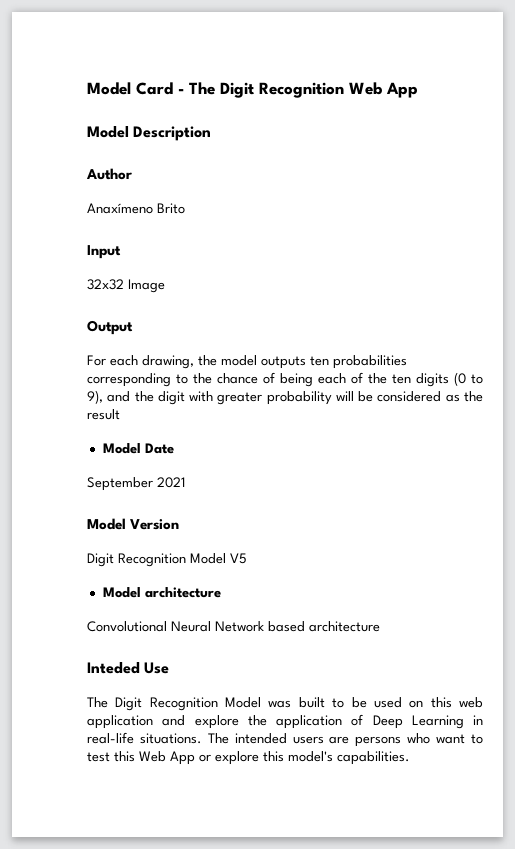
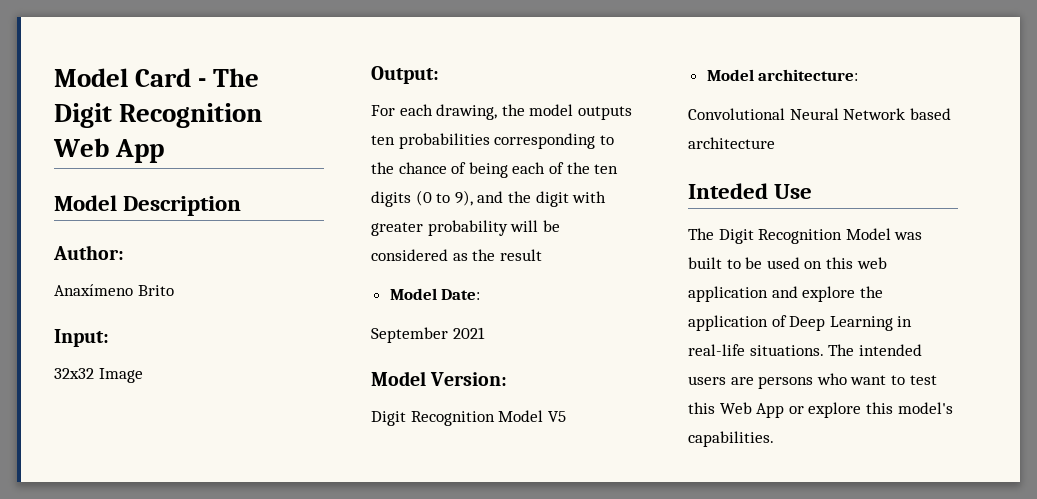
[86,168,132,180] Author -> [53,245,124,260] Author:
[87,245,121,259] Input -> [54,329,109,347] Input:
[87,320,133,335] Output -> [371,66,439,84] Output:
[144,443,174,454] Date -> [441,289,481,300] Date:
[130,519,180,530] Version -> [430,372,508,386] Version:
[144,587,221,598] architecture -> [758,69,859,81] architecture:

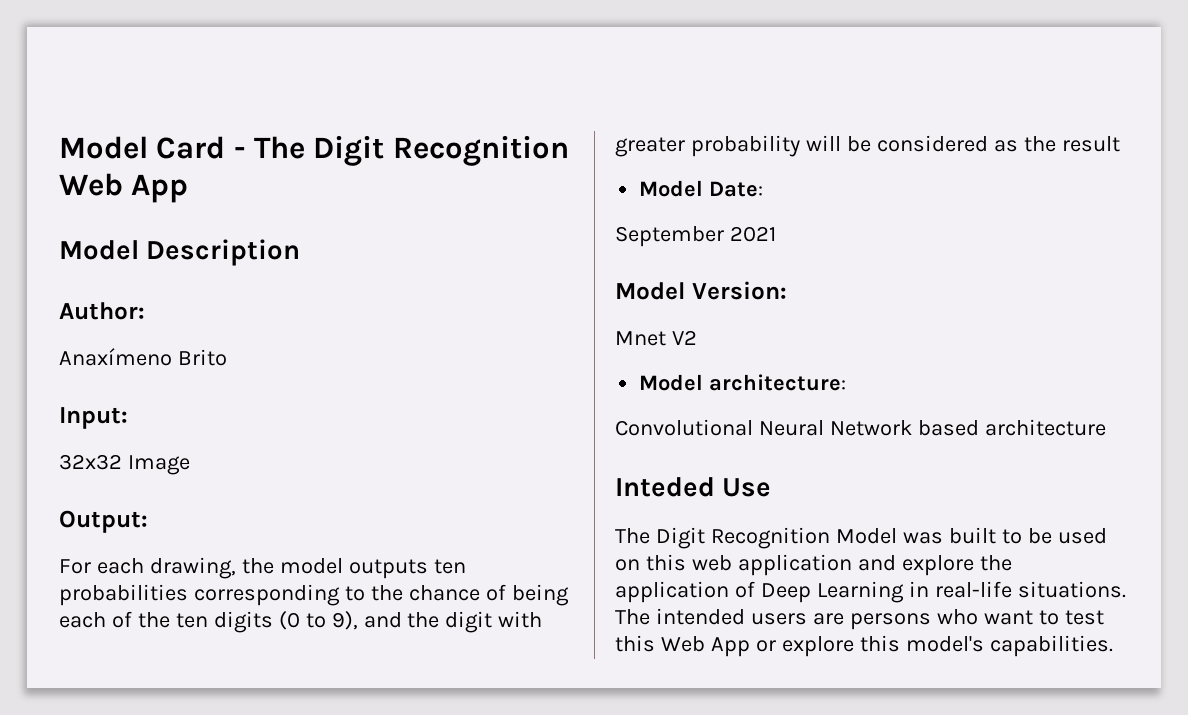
[371,410,566,426] Digit Recognition Model V5 -> [615,330,697,346] Mnet V2

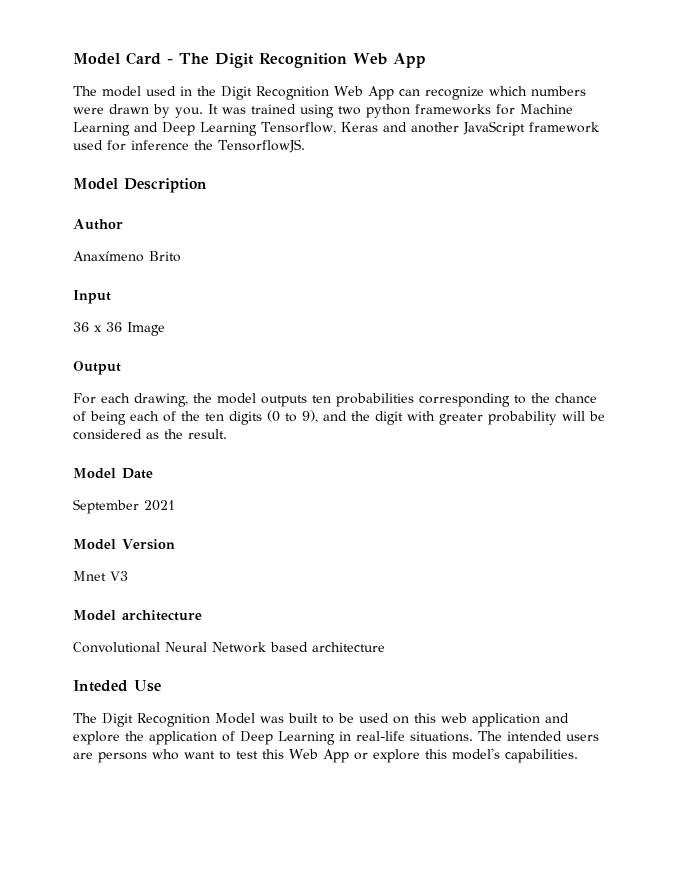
(189, 188) none -> [73,86,586,100] [73,104,573,118] [73,121,599,136] [73,139,305,153] // The model used in the Digit Recognition Web App can recognize which numbers were drawn by you. It was trained using two python frameworks for Machine Learning and Deep Learning Tensorflow, Keras and another JavaScript framework used for inference the TensorflowJS.
[59,302,145,320] Author: -> [73,219,123,230] Author
[59,407,128,429] [59,454,122,470] Input: // 32x32 -> [73,290,111,304] [73,322,122,332] Input // 36 x 36
[59,510,148,533] Output: -> [73,361,121,375] Output
[1061,136,1120,152] [639,180,764,197] result // Model Date: -> [188,429,227,439] [73,468,153,479] result. // Model Date
[691,281,787,300] Version: -> [122,539,175,550] Version
[671,330,697,345] [639,374,847,391] V2 // Model architecture: -> [110,571,128,581] [73,610,202,621] V3 // Model architecture

